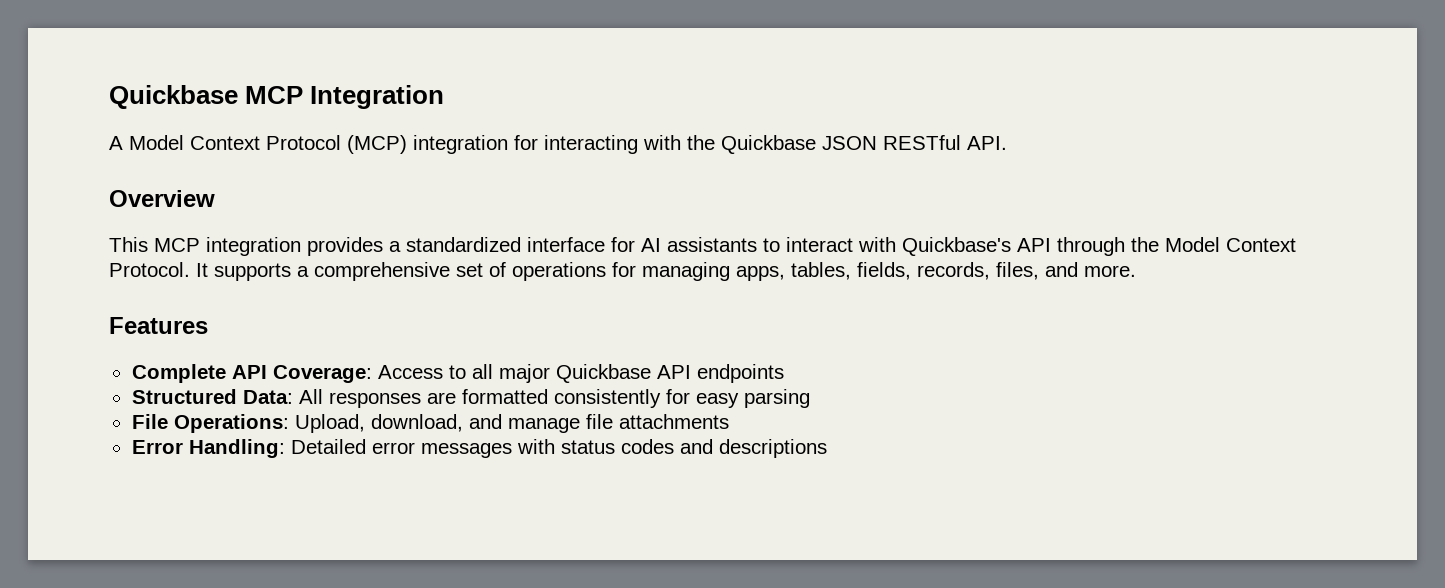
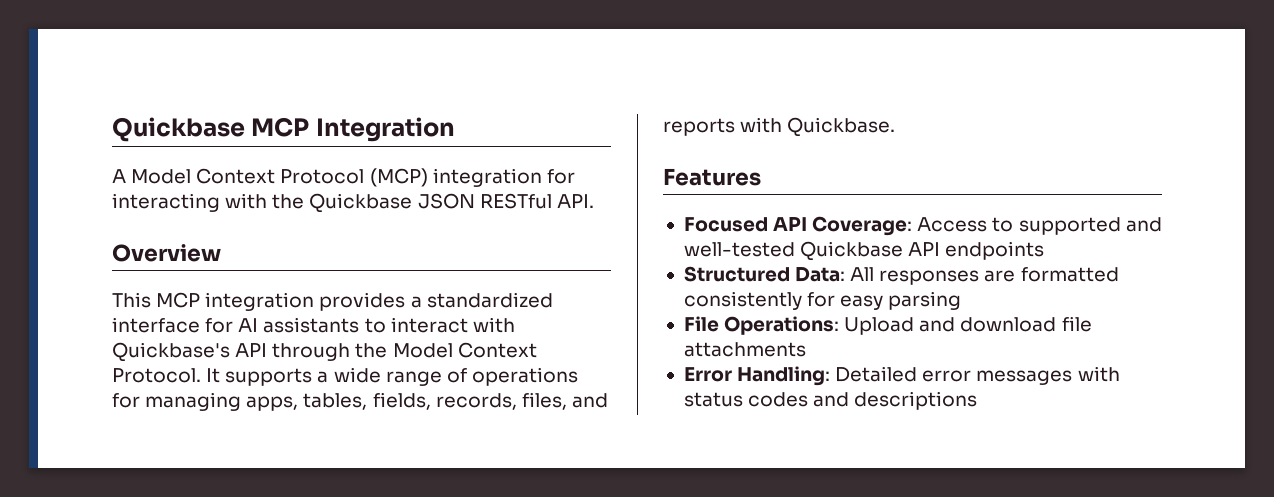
[314,262,483,281] comprehensive set -> [333,367,442,386] wide range
[1084,265,1136,277] more. -> [663,117,896,137] reports with Quickbase.
[131,364,226,383] Complete -> [683,217,768,232] Focused
[471,364,550,383] all major -> [1018,217,1162,235] [683,242,795,257] supported and well-tested
[294,414,580,433] Upload, download, and manage -> [844,317,1057,335] Upload and download

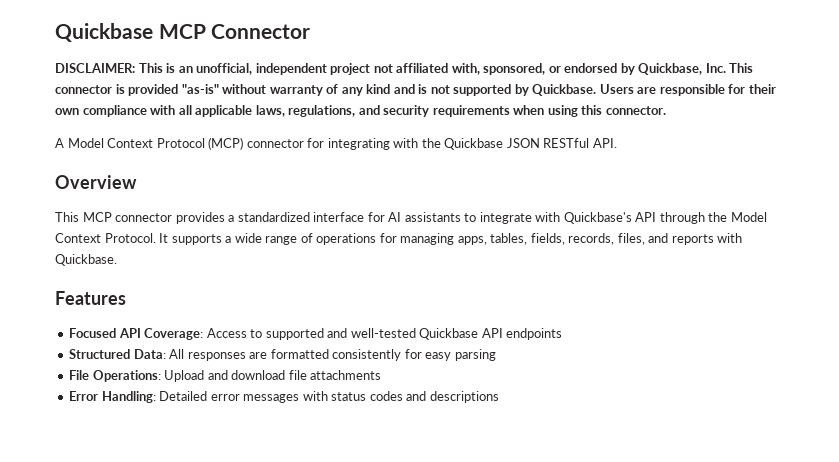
[315,117,455,142] Integration -> [211,24,311,39] [55,63,754,75] [55,84,776,96] [55,105,666,117] Connector // DISCLAIMER: This is an unofficial, independent project not affiliated with, sponsored, or endorsed by Quickbase, Inc. This connector is provided "as-is" without warranty of any kind and is not supported by Quickbase. Users are responsible for their own compliance with all applicable laws, regulations, and security requirements when using this connector.
[432,168,575,187] [112,193,220,212] integration for interacting -> [246,138,390,150] connector for integrating
[205,292,315,311] integration -> [115,213,173,222] connector
[390,317,468,333] interact -> [479,212,532,224] integrate

